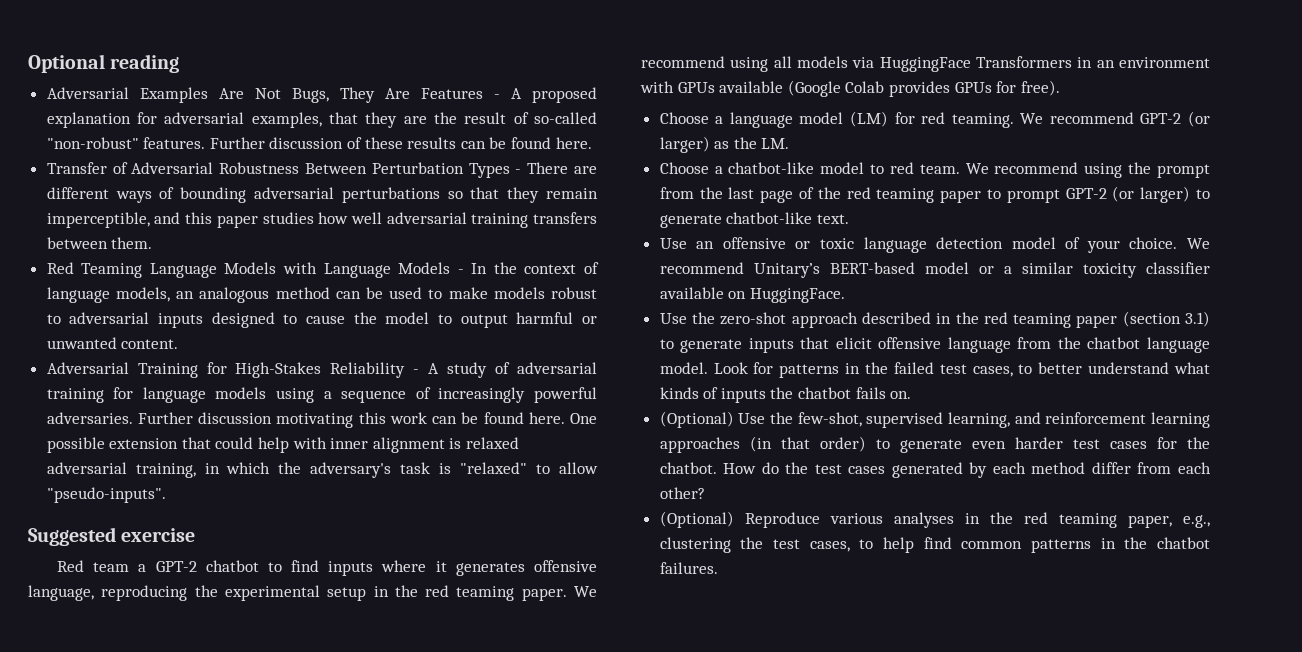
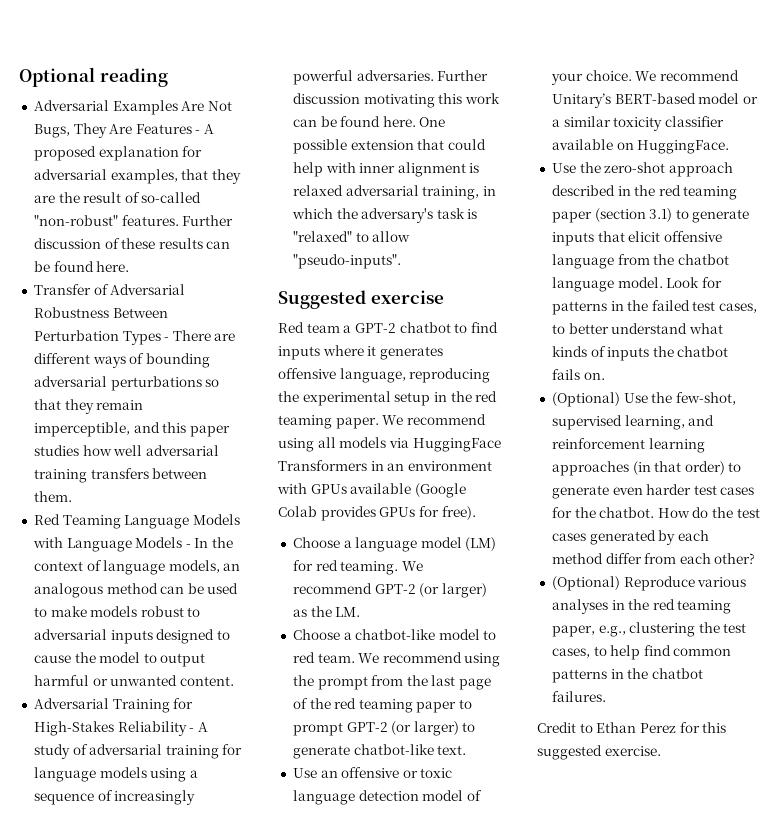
(718, 568) none -> [537,722,727,733] [537,745,661,760] // Credit to Ethan Perez for this suggested exercise.

